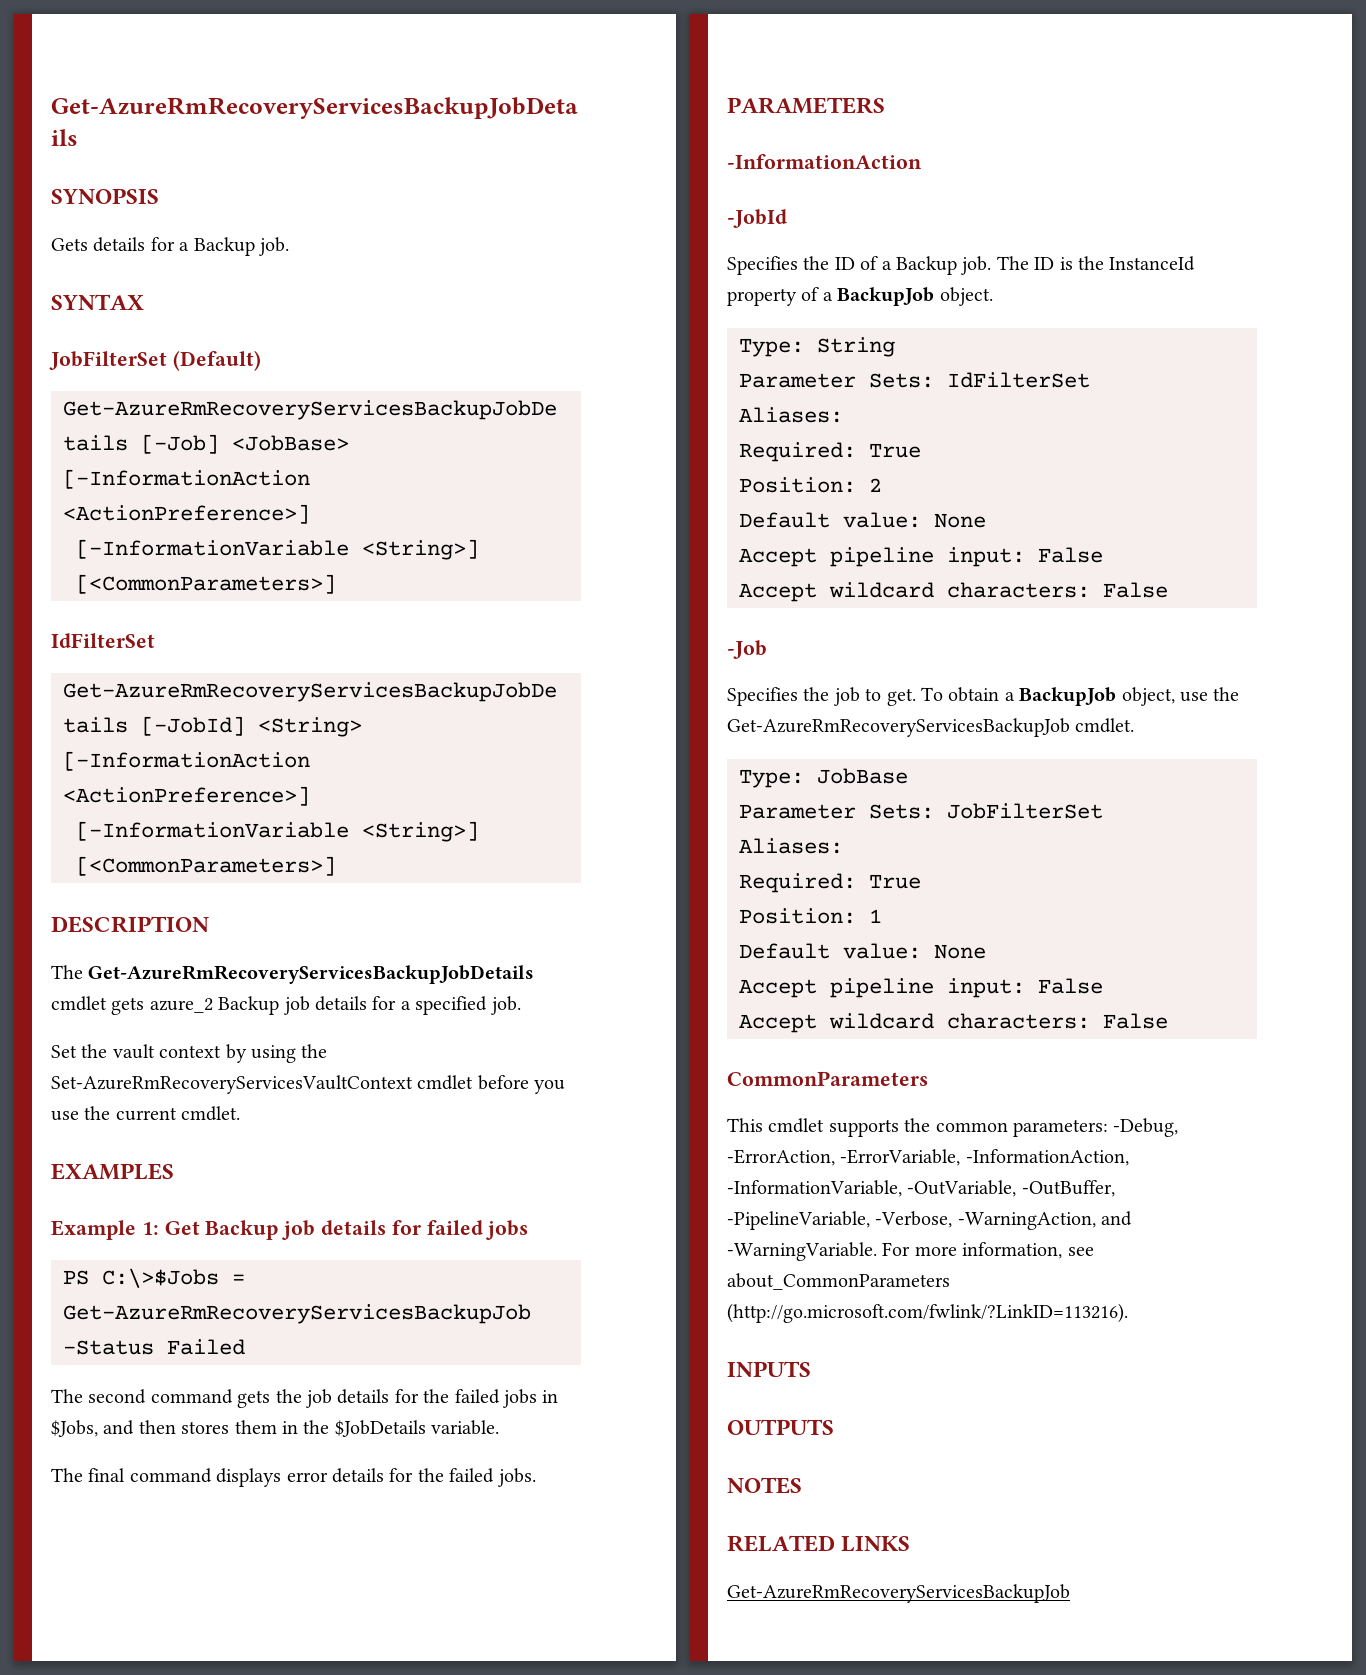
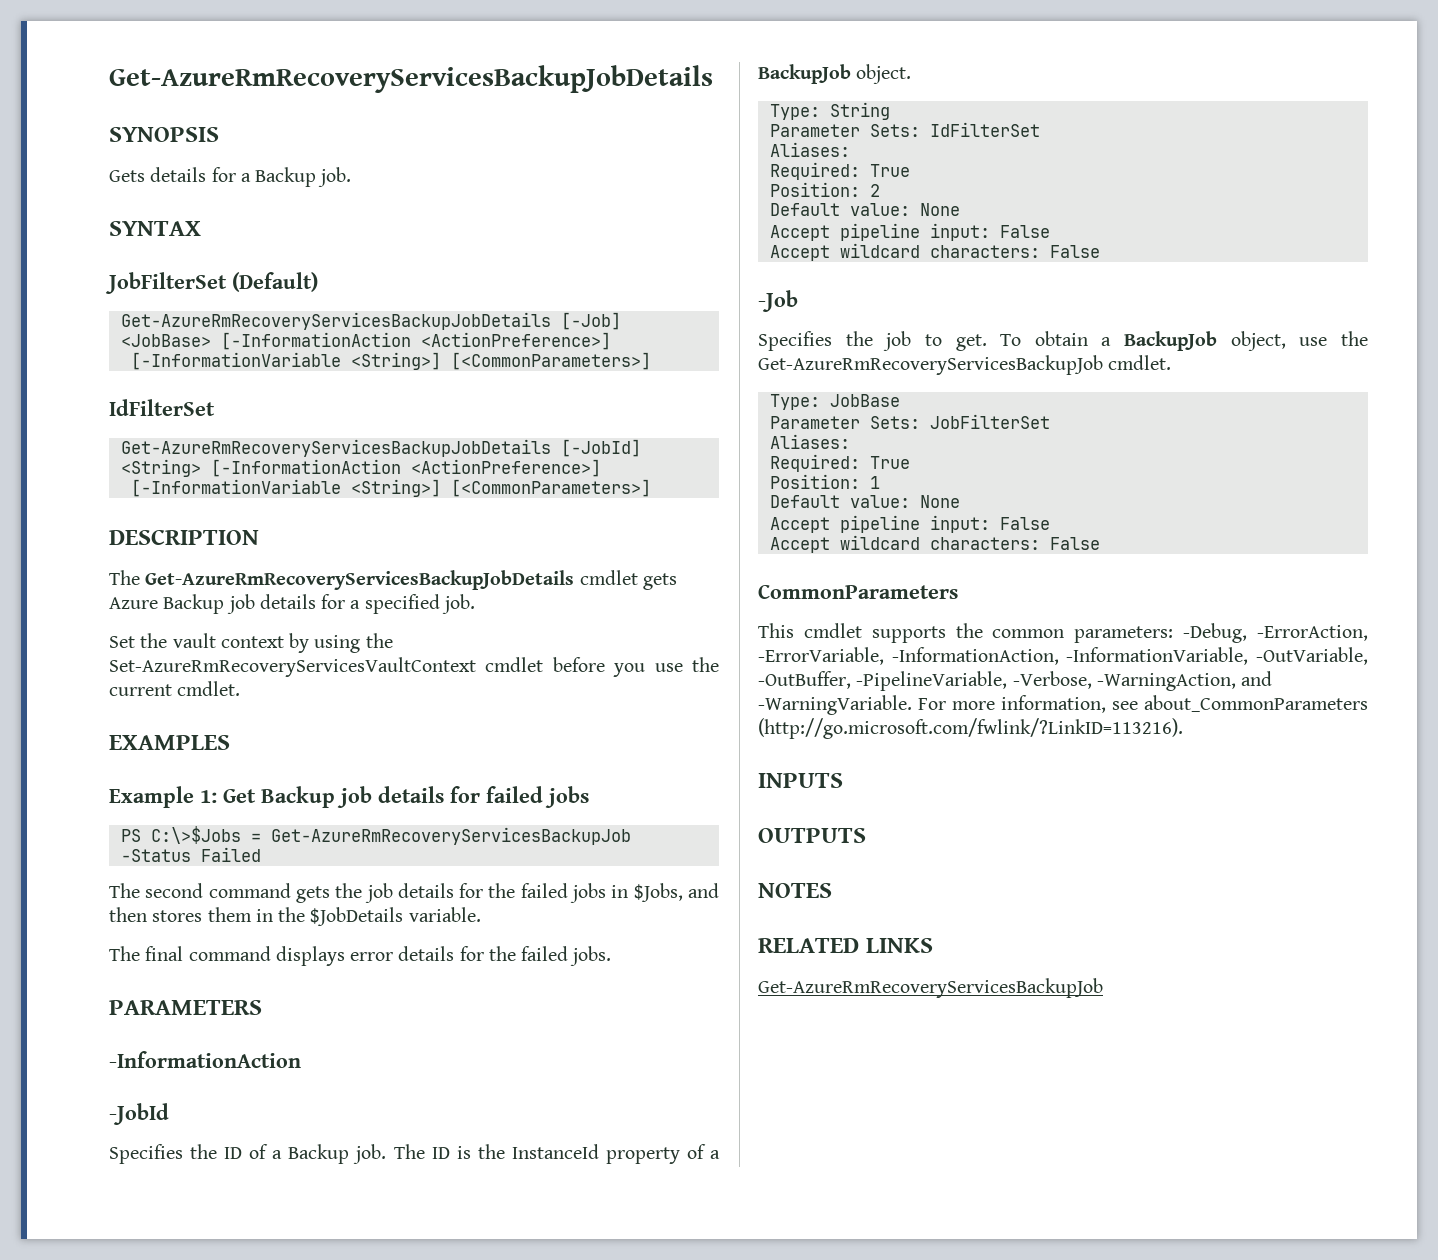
[149,998,213,1013] azure_2 -> [109,597,158,609] Azure

